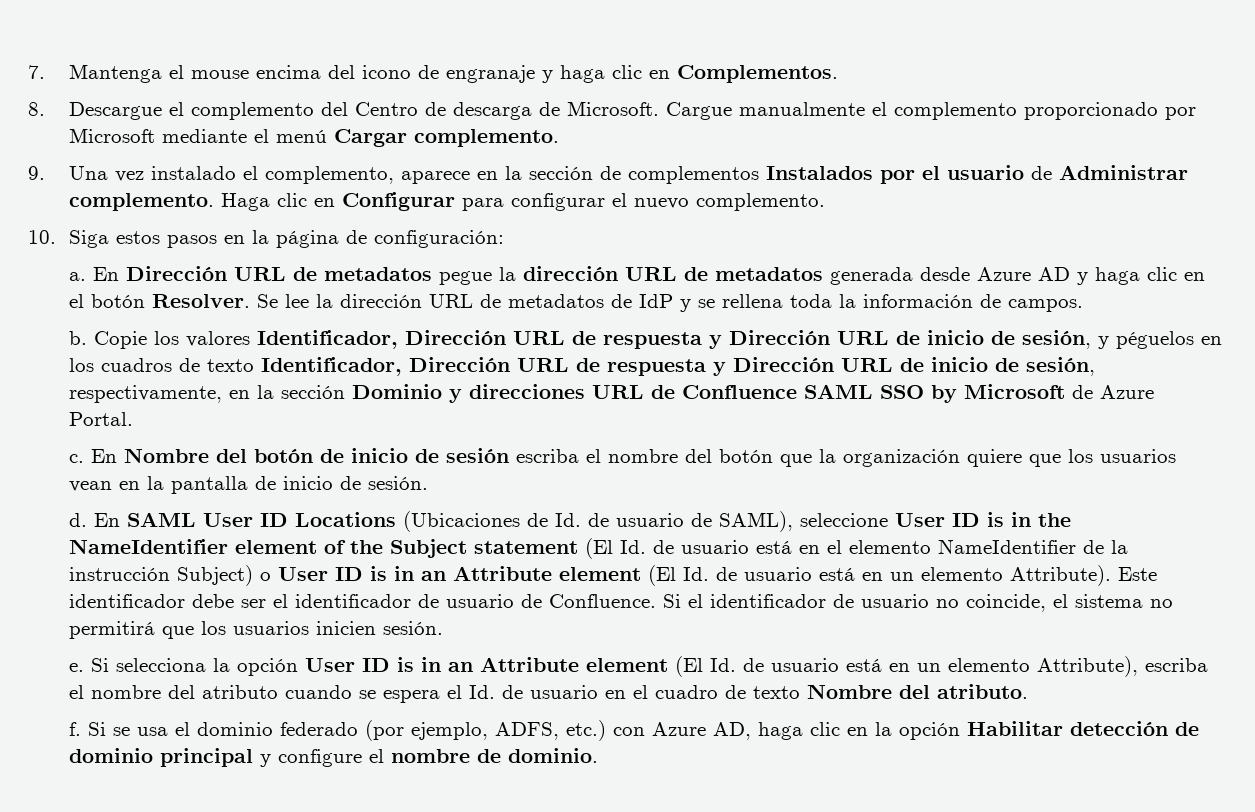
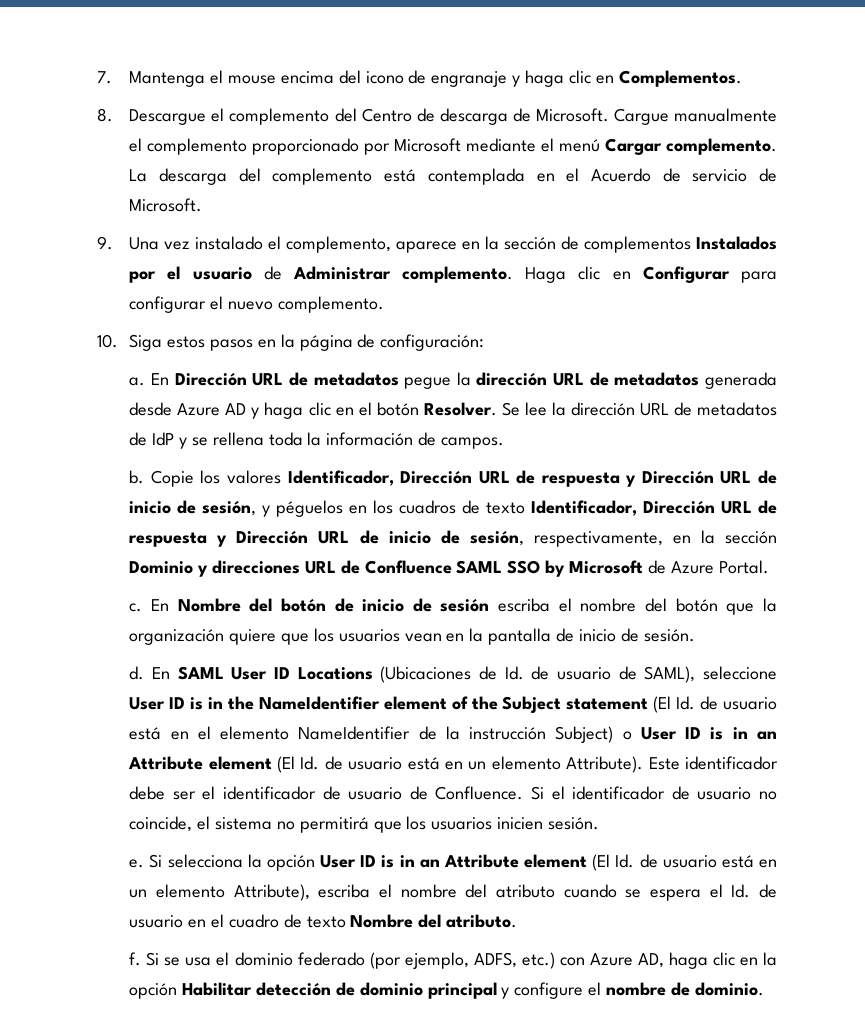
(559, 138) none -> [129,168,777,185] [129,198,203,212] La descarga del complemento está contemplada en el Acuerdo de servicio de Microsoft.

